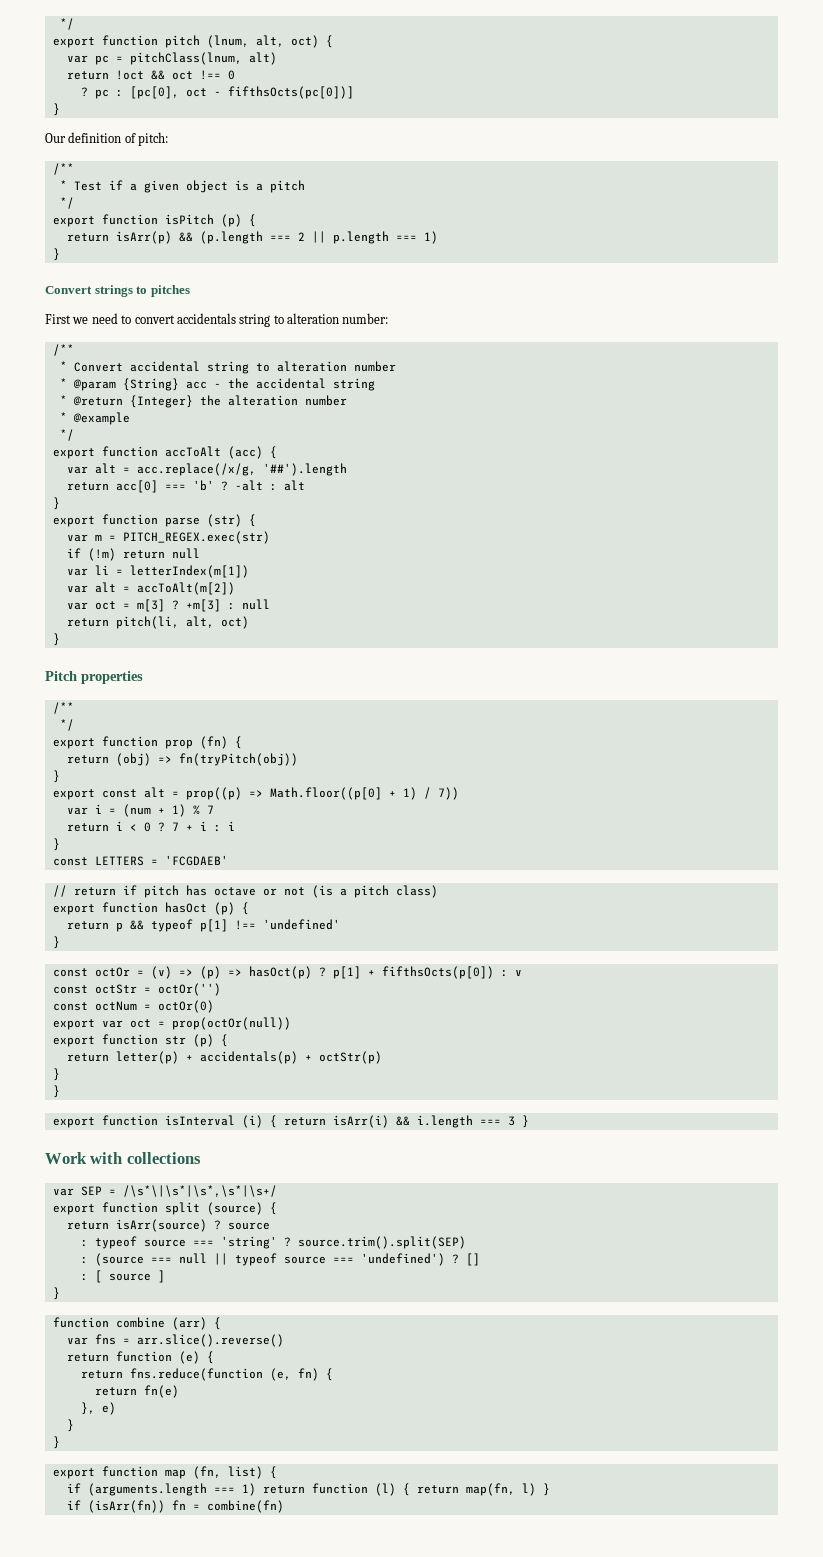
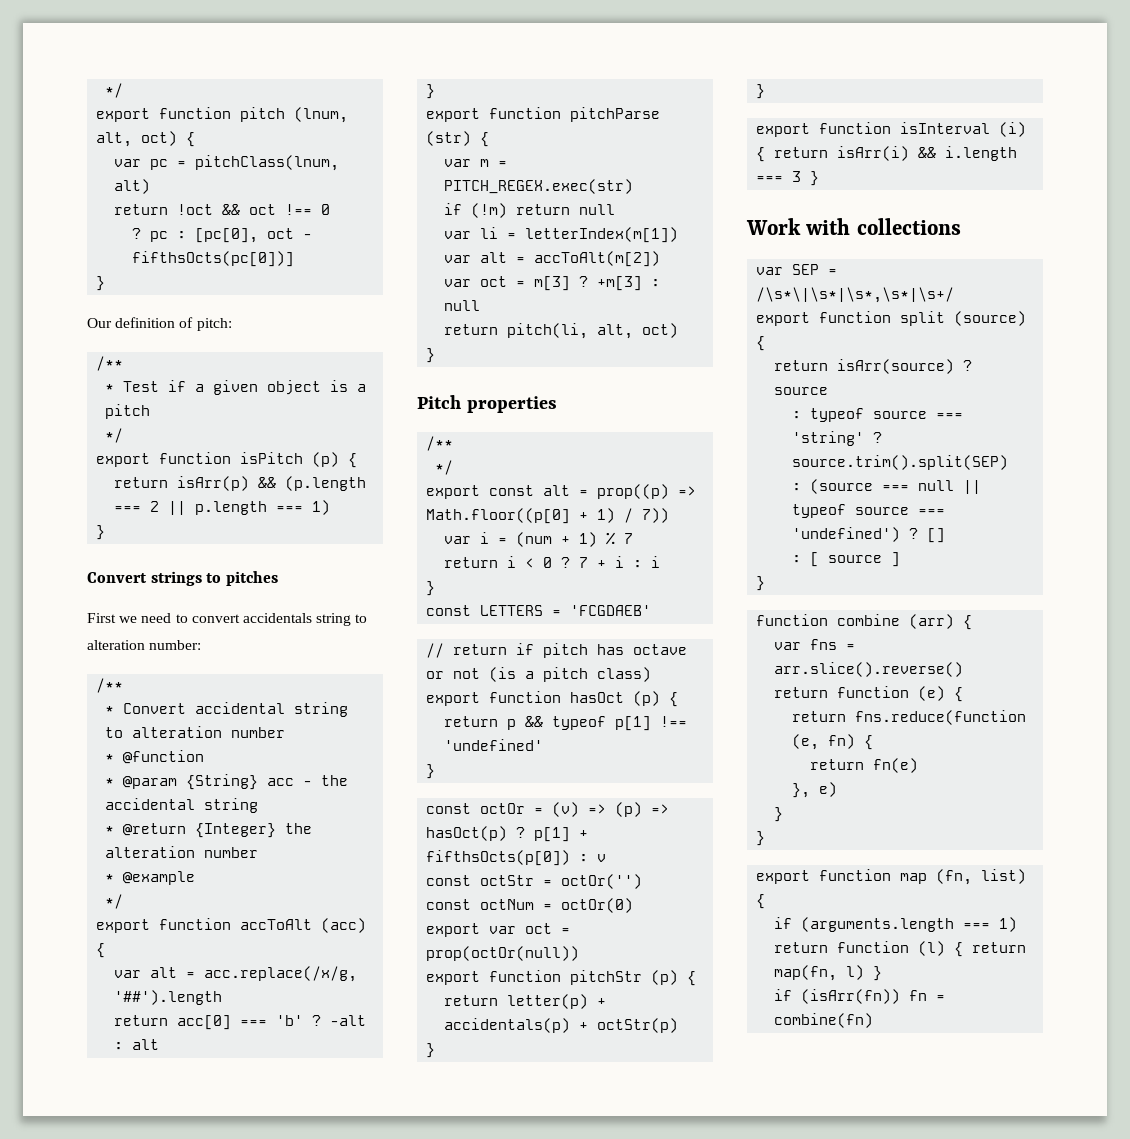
(396, 366) none -> [105,750,205,764] // * @function
[164,517,200,527] parse -> [570,107,661,122] pitchParse
[52,736,242,749] [66,753,298,766] [52,770,60,783] // export function prop (fn) { // return (obj) => fn(tryPitch(obj)) // } -> (454, 467) none
[164,1036,186,1045] str -> [570,970,643,985] pitchStr

